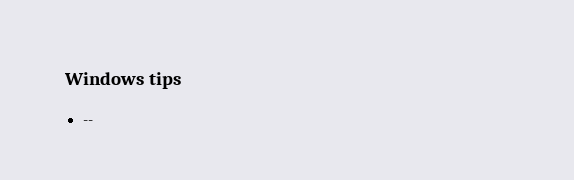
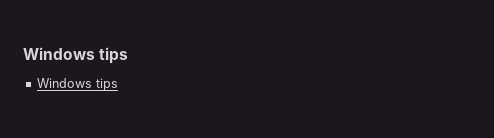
[82,120,93,125] -- -> [36,78,118,91] Windows tips

